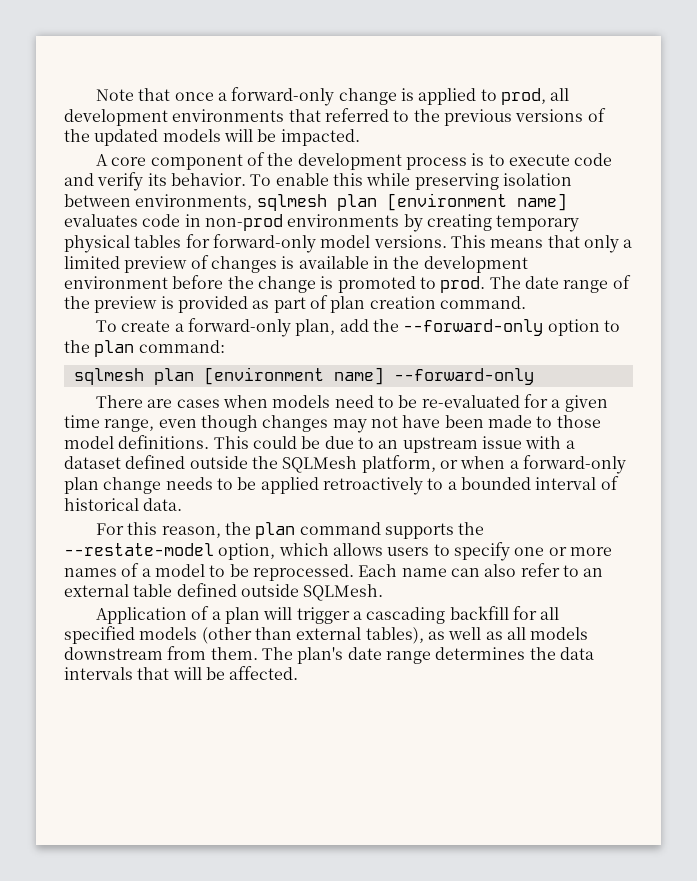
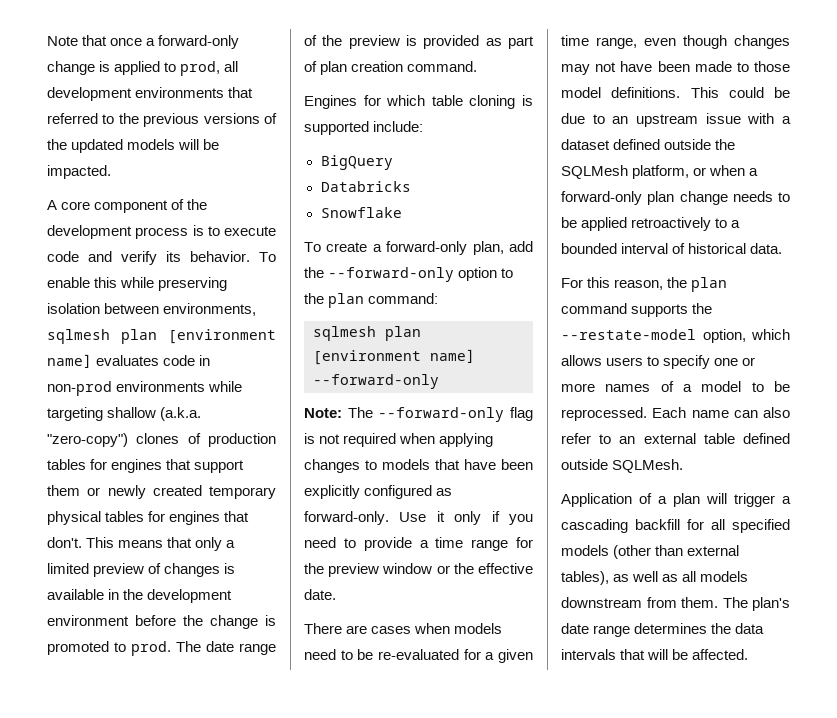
[403,214,492,232] by creating -> [208,381,243,392] [47,407,202,421] [47,433,276,447] [47,459,245,473] [47,485,202,499] while targeting shallow (a.k.a. "zero-copy") clones of production tables for engines that support them or newly created
[212,234,447,253] forward-only model versions. -> [169,511,250,525] [47,537,82,548] engines that don't.
(526, 302) none -> [304,95,533,109] [304,121,424,135] [320,155,393,170] [320,181,411,192] [320,207,402,218] // Engines for which table cloning is supported include: // BigQuery // Databricks // Snowflake
(534, 376) none -> [304,407,533,422] [304,433,494,447] [304,459,533,473] [304,485,453,499] [304,511,533,525] [304,537,533,551] [304,563,533,577] [304,589,336,600] // Note: The --forward-only flag is not required when applying changes to models that have been explicitly configured as forward-only. Use it only if you need to provide a time range for the preview window or the effective date.

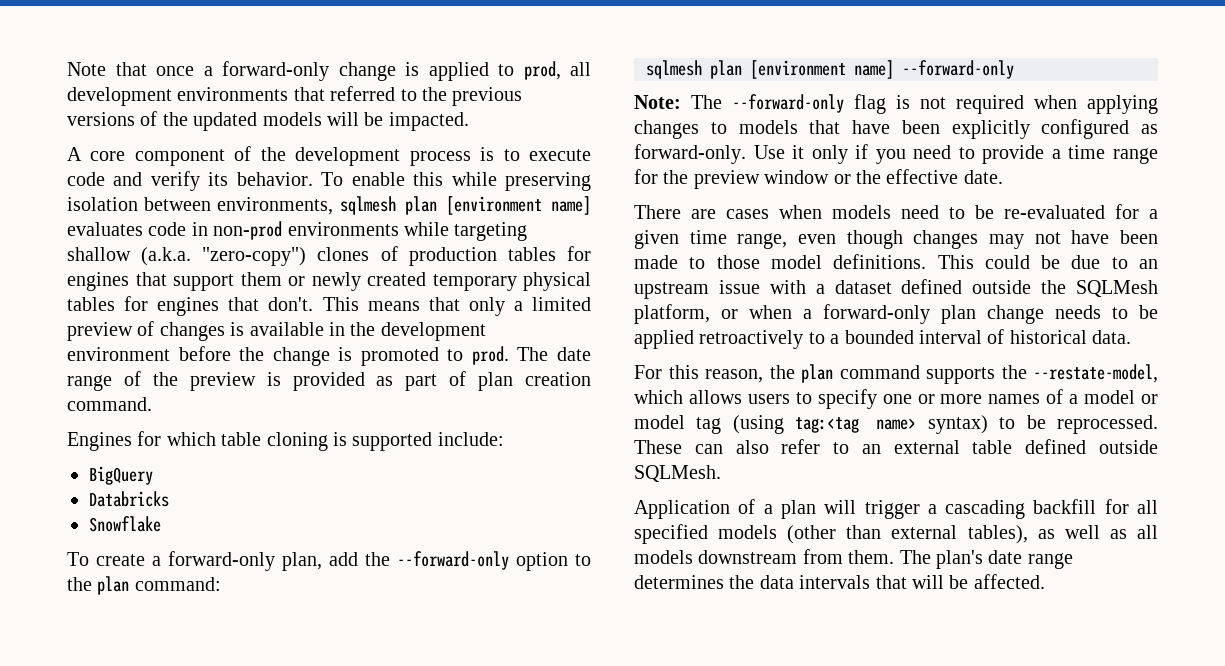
[561,329,746,343] --restate-model option, -> [1033,364,1158,383] --restate-model,
(742, 386) none -> [1141,394,1158,404] [634,415,988,434] or model tag (using tag:<tag name> syntax)
[652,407,729,418] Each name -> [634,440,682,454] These

